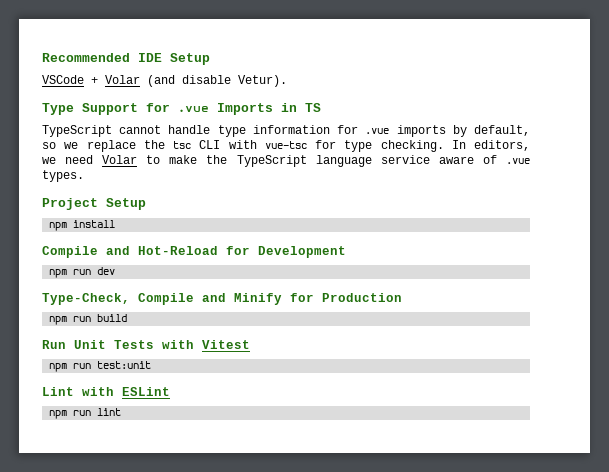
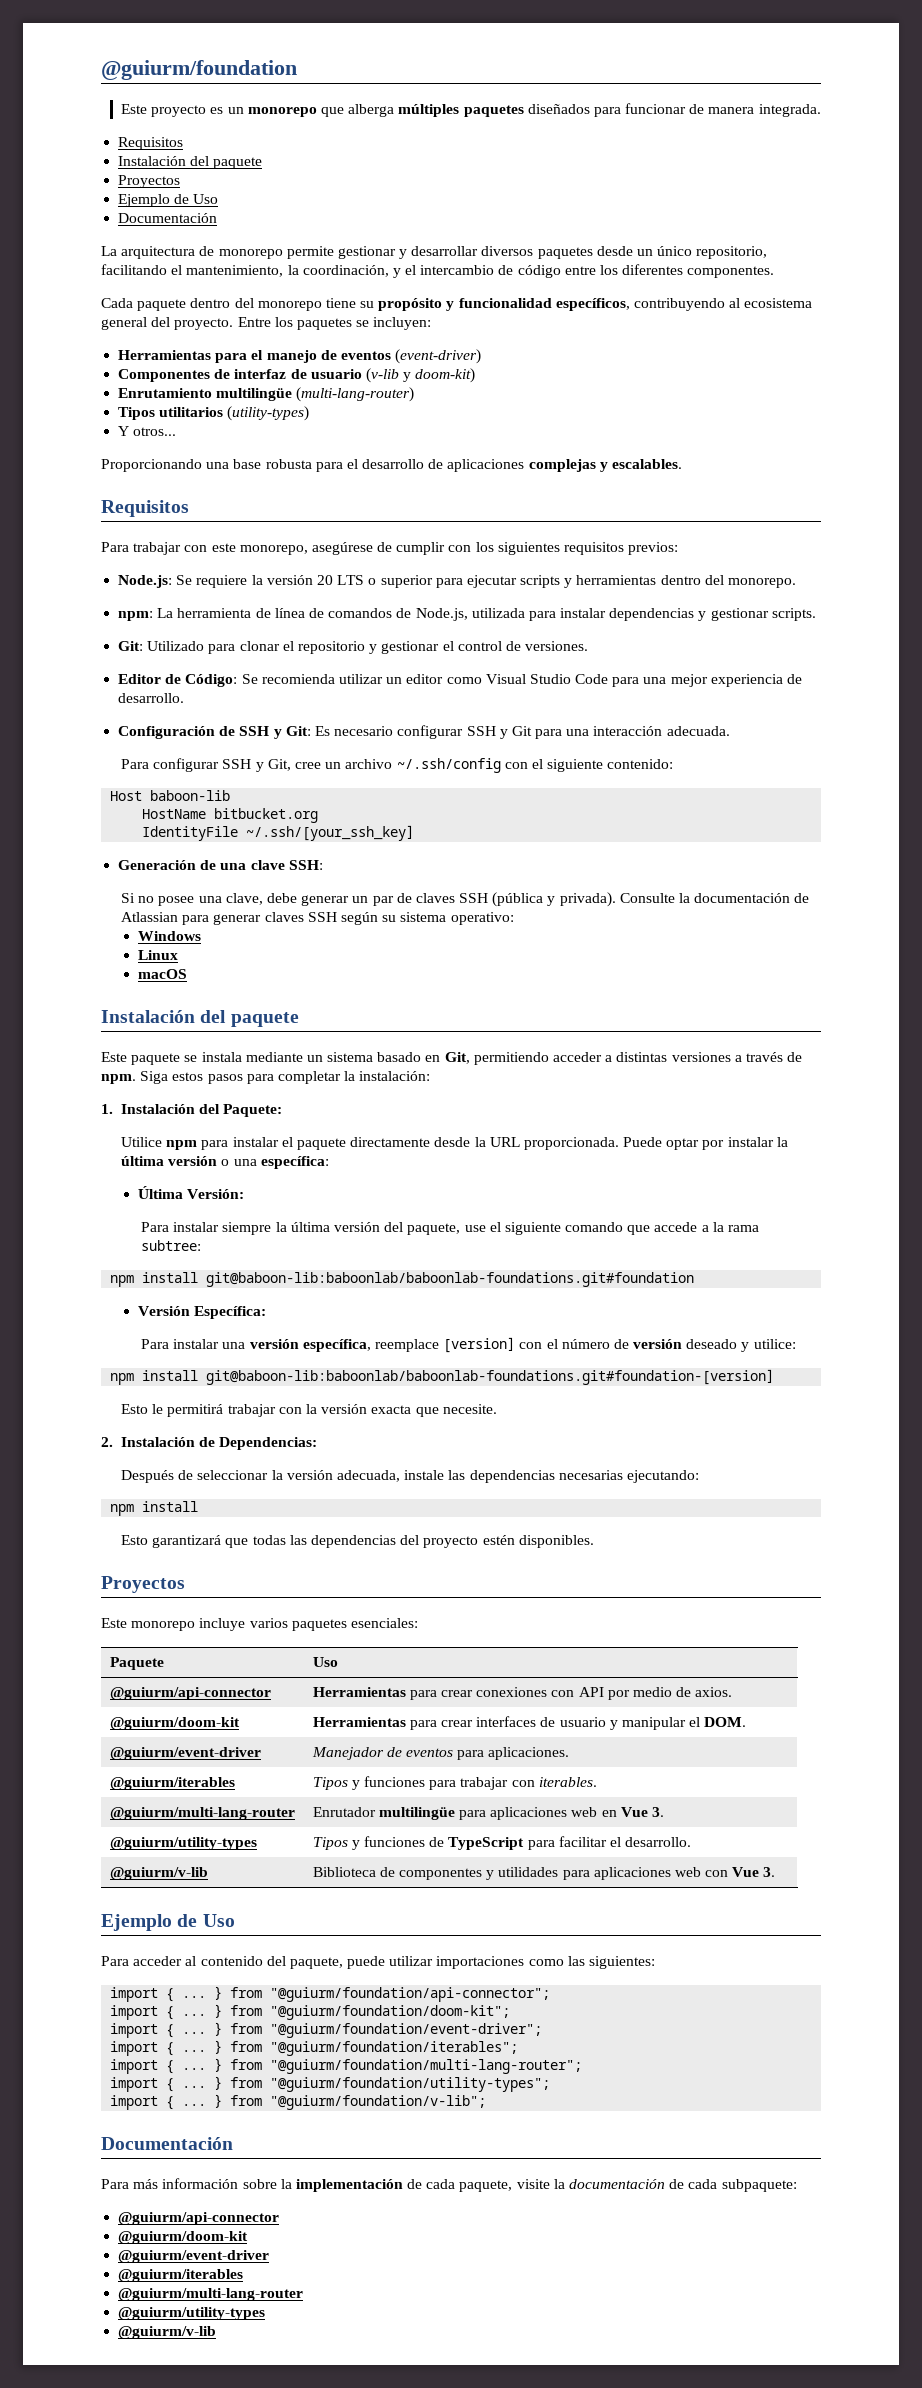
[42,53,210,65] [42,75,287,87] [42,103,321,115] [42,125,530,137] [42,140,530,152] [42,155,530,167] [42,170,84,182] [42,198,146,210] [49,220,116,231] [42,246,346,258] [49,267,116,278] [42,293,402,305] [49,314,128,325] [42,340,250,349] [49,361,152,372] [42,387,170,396] [49,408,122,419] Recommended IDE Setup // VSCode + Volar (and disable Vetur). // Type Support for .vue Imports in TS // TypeScript cannot handle type information for .vue imports by default, so we replace the tsc CLI with vue-tsc for type checking. In editors, we need Volar to make the TypeScript language service aware of .vue types. // Project Setup // npm install // Compile and Hot-Reload for Development // npm run dev // Type-Check, Compile and Minify for Production // npm run build // Run Unit Tests with Vitest // npm run test:unit // Lint with ESLint // npm run lint -> [101,60,297,80] [121,103,821,117] [118,137,184,150] [118,156,263,169] [118,175,181,188] [118,194,219,207] [118,213,218,223] [101,246,768,259] [101,264,775,278] [101,298,813,311] [101,317,432,330] [118,349,482,364] [118,368,476,383] [118,387,415,402] [118,406,310,421] [118,426,177,436] [101,459,683,472] [101,500,189,517] [101,542,679,555] [118,575,797,588] [118,608,816,621] [118,641,589,654] [118,674,803,687] [118,693,185,703] [118,725,730,739] [121,758,674,773] [110,790,231,801] [142,808,319,823] [142,825,415,841] [118,860,323,870] [121,892,810,907] [121,912,514,925] [138,931,202,941] [138,950,179,960] [138,969,188,979] [101,1010,299,1027] [101,1052,803,1065] [101,1071,431,1084] [101,1104,283,1117] [121,1137,788,1150] [121,1156,329,1169] [138,1186,245,1199] [141,1222,760,1235] [141,1240,202,1251] [110,1272,695,1287] [138,1306,267,1319] [141,1337,796,1353] [110,1369,775,1385] [121,1404,497,1417] [101,1437,318,1450] [121,1470,699,1483] [110,1501,199,1516] [121,1535,594,1548] [101,1576,185,1593] [101,1618,418,1631] [109,1657,164,1670] [312,1657,338,1667] [109,1687,271,1700] [312,1687,733,1700] [109,1717,240,1730] [312,1716,747,1730] [109,1747,261,1760] [311,1747,570,1760] [109,1777,235,1790] [312,1776,597,1790] [109,1807,295,1820] [312,1807,664,1820] [109,1837,257,1850] [312,1836,692,1850] [109,1867,208,1880] [312,1867,776,1880] [101,1914,235,1931] [101,1956,656,1969] [110,1986,551,2002] [110,2004,511,2020] [110,2022,543,2038] [110,2040,519,2056] [110,2058,583,2074] [110,2076,551,2092] [110,2094,487,2110] [101,2137,233,2150] [101,2178,797,2192] [118,2212,280,2225] [118,2231,249,2244] [118,2250,270,2263] [118,2269,244,2282] [118,2288,304,2301] [118,2307,266,2320] [118,2326,217,2339] @guiurm/foundation // Este proyecto es un monorepo que alberga múltiples paquetes diseñados para funcionar de manera integrada. // Requisitos // Instalación del paquete // Proyectos // Ejemplo de Uso // Documentación // La arquitectura de monorepo permite gestionar y desarrollar diversos paquetes desde un único repositorio, facilitando el mantenimiento, la coordinación, y el intercambio de código entre los diferentes componentes. // Cada paquete dentro del monorepo tiene su propósito y funcionalidad específicos, contribuyendo al ecosistema general del proyecto. Entre los paquetes se incluyen: // Herramientas para el manejo de eventos (event-driver) // Componentes de interfaz de usuario (v-lib y doom-kit) // Enrutamiento multilingüe (multi-lang-router) // Tipos utilitarios (utility-types) // Y otros... // Proporcionando una base robusta para el desarrollo de aplicaciones complejas y escalables. // Requisitos // Para trabajar con este monorepo, asegúrese de cumplir con los siguientes requisitos previos: // Node.js: Se requiere la versión 20 LTS o superior para ejecutar scripts y herramientas dentro del monorepo. // npm: La herramienta de línea de comandos de Node.js, utilizada para instalar dependencias y gestionar scripts. // Git: Utilizado para clonar el repositorio y gestionar el control de versiones. // Editor de Código: Se recomienda utilizar un editor como Visual Studio Code para una mejor experiencia de desarrollo. // Configuración de SSH y Git: Es necesario configurar SSH y Git para una interacción adecuada. // Para configurar SSH y Git, cree un archivo ~/.ssh/config con el siguiente contenido: // Host baboon-lib // HostName bitbucket.org // IdentityFile ~/.ssh/[your_ssh_key] // Generación de una clave SSH: // Si no posee una clave, debe generar un par de claves SSH (pública y privada). Consulte la documentación de Atlassian para generar claves SSH según su sistema operativo: // Windows // Linux // macOS // Instalación del paquete // Este paquete se instala mediante un sistema basado en Git, permitiendo acceder a distintas versiones a través de npm. Siga estos pasos para completar la instalación: // 1. Instalación del Paquete: // Utilice npm para instalar el paquete directamente desde la URL proporcionada. Puede optar por instalar la última versión o una específica: // Última Versión: // Para instalar siempre la última versión del paquete, use el siguiente comando que accede a la rama subtree: // npm install git@baboon-lib:baboonlab/baboonlab-foundations.git#foundation // Versión Específica: // Para instalar una versión específica, reemplace [version] con el número de versión deseado y utilice: // npm install git@baboon-lib:baboonlab/baboonlab-foundations.git#foundation-[version] // Esto le permitirá trabajar con la versión exacta que necesite. // 2. Instalación de Dependencias: // Después de seleccionar la versión adecuada, instale las dependencias necesarias ejecutando: // npm install // Esto garantizará que todas las dependencias del proyecto estén disponibles. // Proyectos // Este monorepo incluye varios paquetes esenciales: // Paquete | Uso // @guiurm/api-connector | Herramientas para crear conexiones con API por medio de axios. // @guiurm/doom-kit | Herramientas para crear interfaces de usuario y manipular el DOM. // @guiurm/event-driver | Manejador de eventos para aplicaciones. // @guiurm/iterables | Tipos y funciones para trabajar con iterables. // @guiurm/multi-lang-router | Enrutador multilingüe para aplicaciones web en Vue 3. // @guiurm/utility-types | Tipos y funciones de TypeScript para facilitar el desarrollo. // @guiurm/v-lib | Biblioteca de componentes y utilidades para aplicaciones web con Vue 3. // Ejemplo de Uso // Para acceder al contenido del paquete, puede utilizar importaciones como las siguientes: // import { ... } from "@guiurm/foundation/api-connector"; // import { ... } from "@guiurm/foundation/doom-kit"; // import { ... } from "@guiurm/foundation/event-driver"; // import { ... } from "@guiurm/foundation/iterables"; // import { ... } from "@guiurm/foundation/multi-lang-router"; // import { ... } from "@guiurm/foundation/utility-types"; // import { ... } from "@guiurm/foundation/v-lib"; // Documentación // Para más información sobre la implementación de cada paquete, visite la documentación de cada subpaquete: // @guiurm/api-connector // @guiurm/doom-kit // @guiurm/event-driver // @guiurm/iterables // @guiurm/multi-lang-router // @guiurm/utility-types // @guiurm/v-lib

